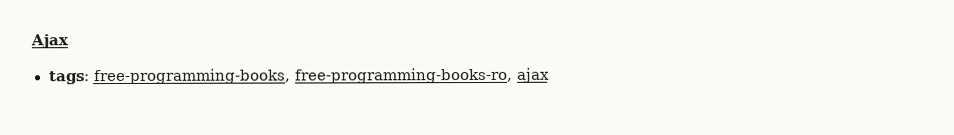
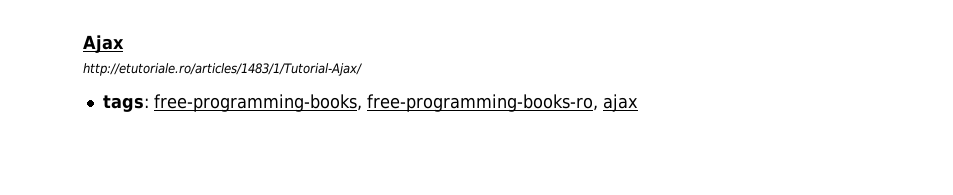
(69, 41) none -> [83,63,362,76] // http://etutoriale.ro/articles/1483/1/Tutorial-Ajax/

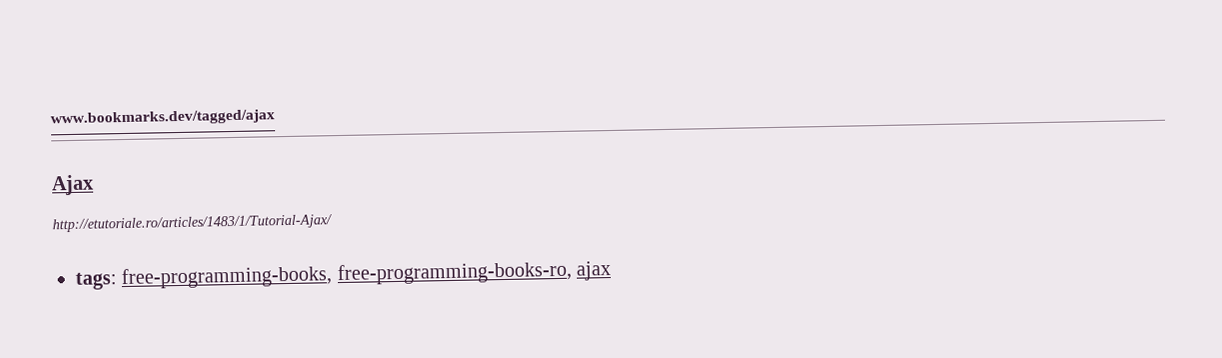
(83, 44) none -> [50,109,275,127] www.bookmarks.dev/tagged/ajax //

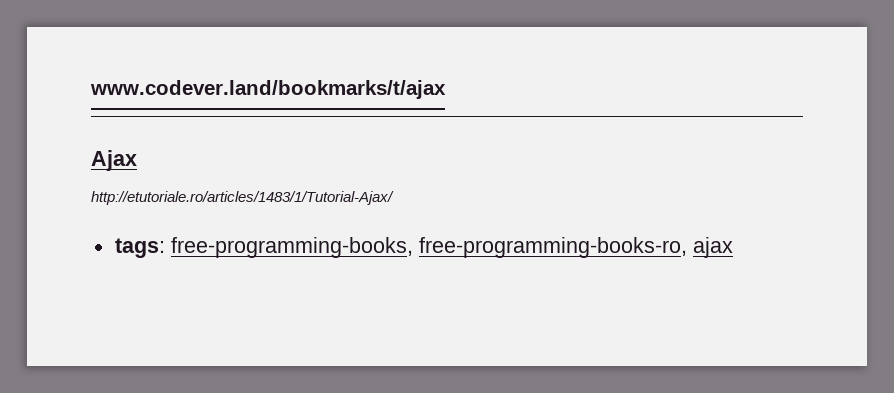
[50,109,275,127] www.bookmarks.dev/tagged/ajax -> [90,80,446,99] www.codever.land/bookmarks/t/ajax

